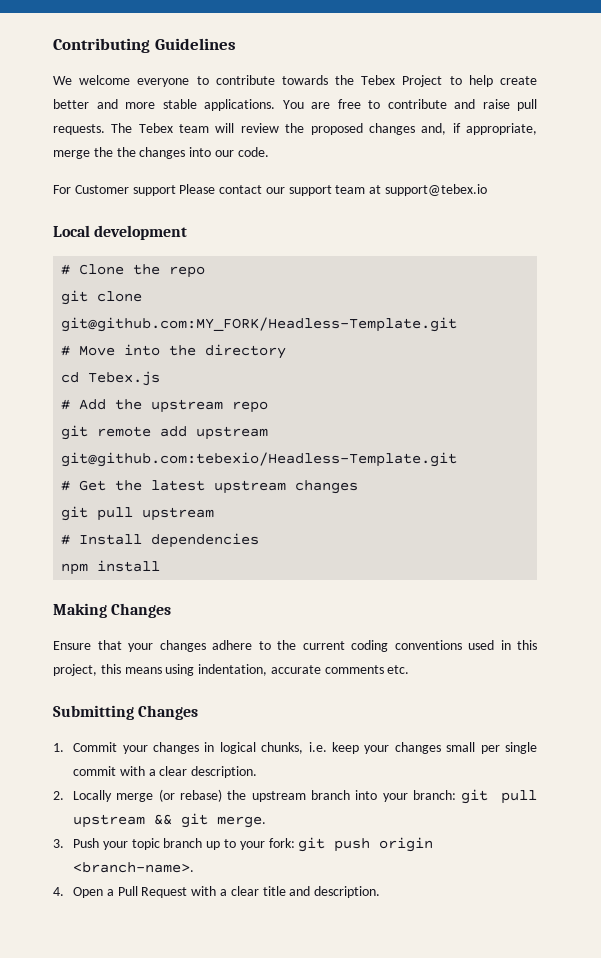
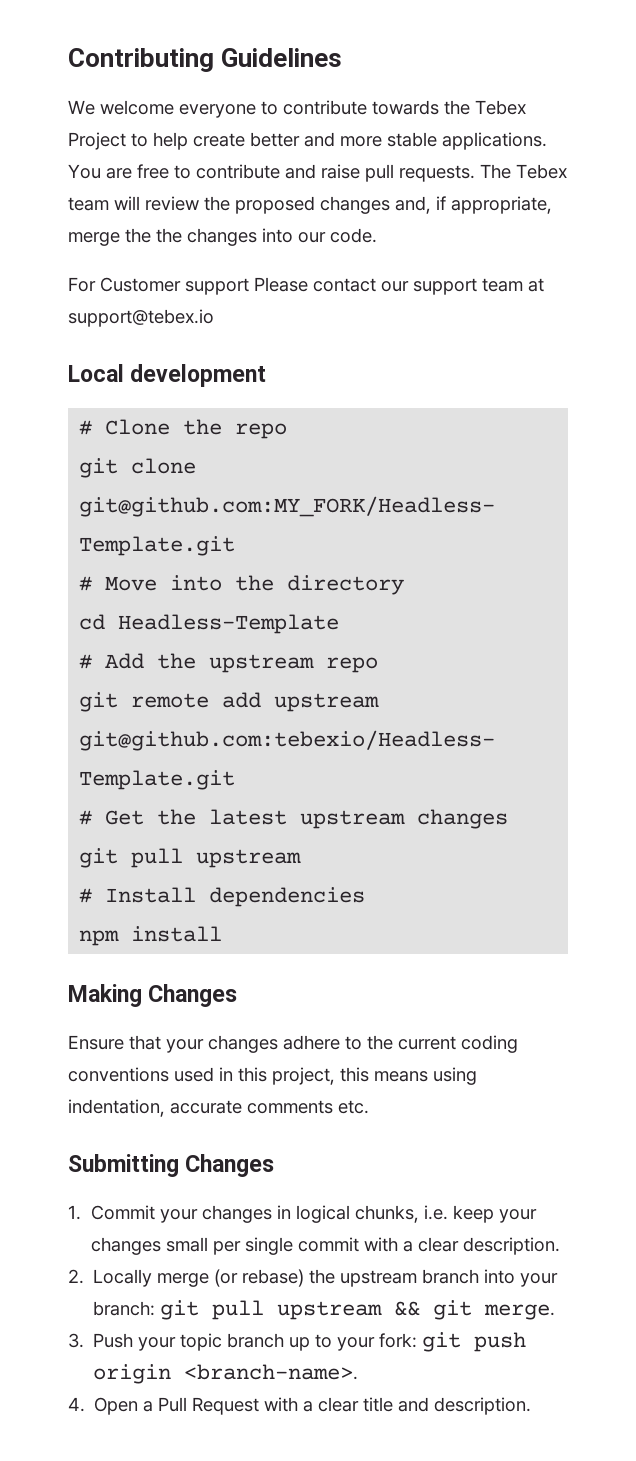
[88,371,161,386] Tebex.js -> [118,614,340,634] Headless-Template

